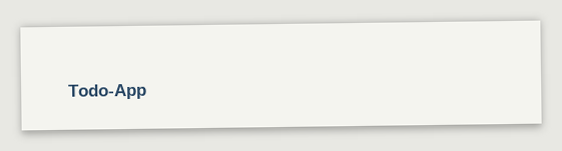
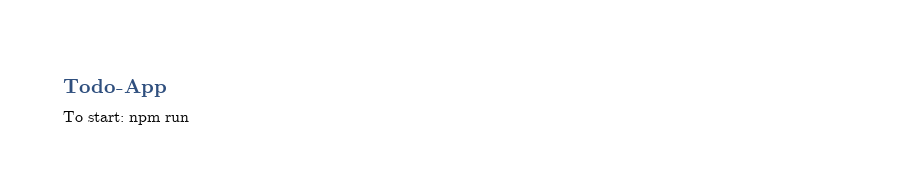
(147, 91) none -> [63,111,189,125] // To start: npm run

